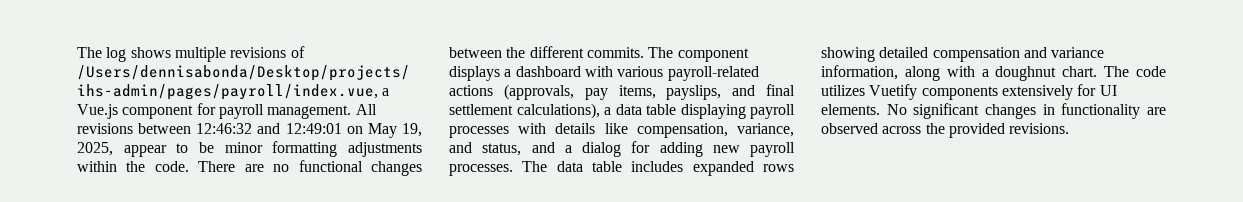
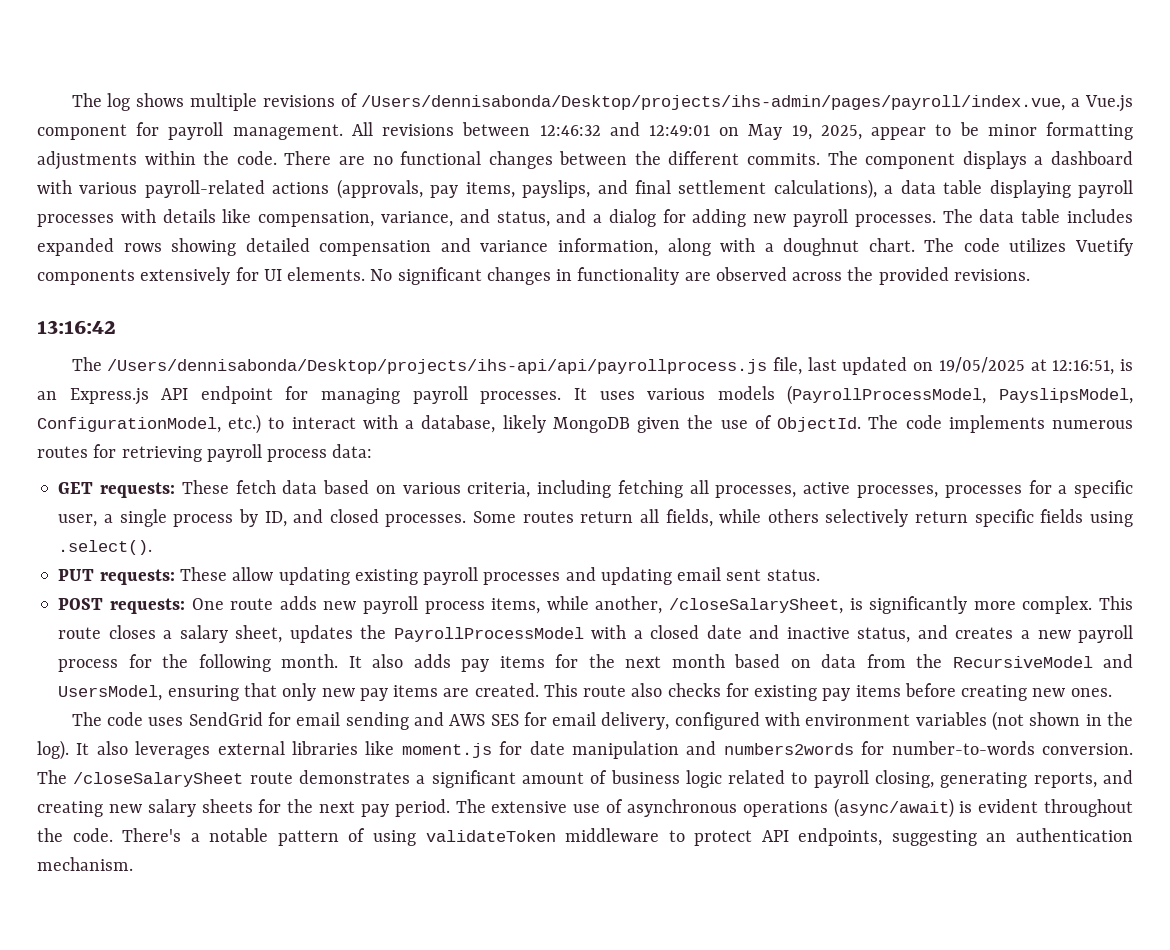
(1070, 128) none -> [37,320,116,334] [71,357,1133,375] [37,385,1134,405] [37,414,1133,434] [37,444,373,462] [58,480,1133,498] [58,509,1134,527] [58,540,153,555] [58,567,820,585] [58,596,1133,614] [58,625,1133,643] [58,654,1133,672] [58,683,1112,701] [71,711,1133,731] [37,740,1133,760] [37,770,1133,788] [37,798,1134,818] [37,828,1133,846] [37,857,133,871] // 13:16:42 // The /Users/dennisabonda/Desktop/projects/ihs-api/api/payrollprocess.js file, last updated on 19/05/2025 at 12:16:51, is an Express.js API endpoint for managing payroll processes. It uses various models (PayrollProcessModel, PayslipsModel, ConfigurationModel, etc.) to interact with a database, likely MongoDB given the use of ObjectId. The code implements numerous routes for retrieving payroll process data: // GET requests: These fetch data based on various criteria, including fetching all processes, active processes, processes for a specific user, a single process by ID, and closed processes. Some routes return all fields, while others selectively return specific fields using .select(). // PUT requests: These allow updating existing payroll processes and updating email sent status. // POST requests: One route adds new payroll process items, while another, /closeSalarySheet, is significantly more complex. This route closes a salary sheet, updates the PayrollProcessModel with a closed date and inactive status, and creates a new payroll process for the following month. It also adds pay items for the next month based on data from the RecursiveModel and UsersModel, ensuring that only new pay items are created. This route also checks for existing pay items before creating new ones. // The code uses SendGrid for email sending and AWS SES for email delivery, configured with environment variables (not shown in the log). It also leverages external libraries like moment.js for date manipulation and numbers2words for number-to-words conversion. The /closeSalarySheet route demonstrates a significant amount of business logic related to payroll closing, generating reports, and creating new salary sheets for the next pay period. The extensive use of asynchronous operations (async/await) is evident throughout the code. There's a notable pattern of using validateToken middleware to protect API endpoints, suggesting an authentication mechanism.

